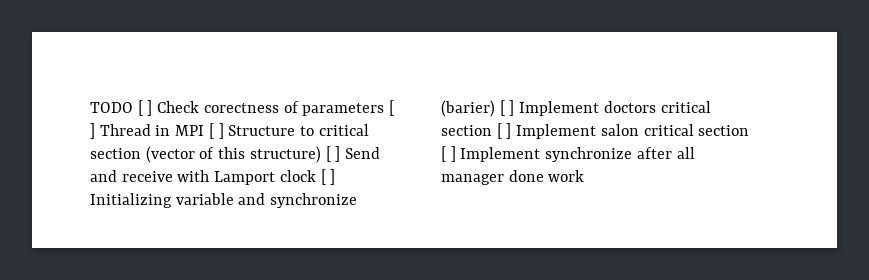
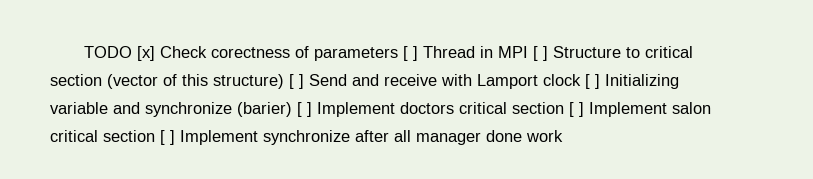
[137,100,153,116] [ ] -> [136,46,155,61] [x]

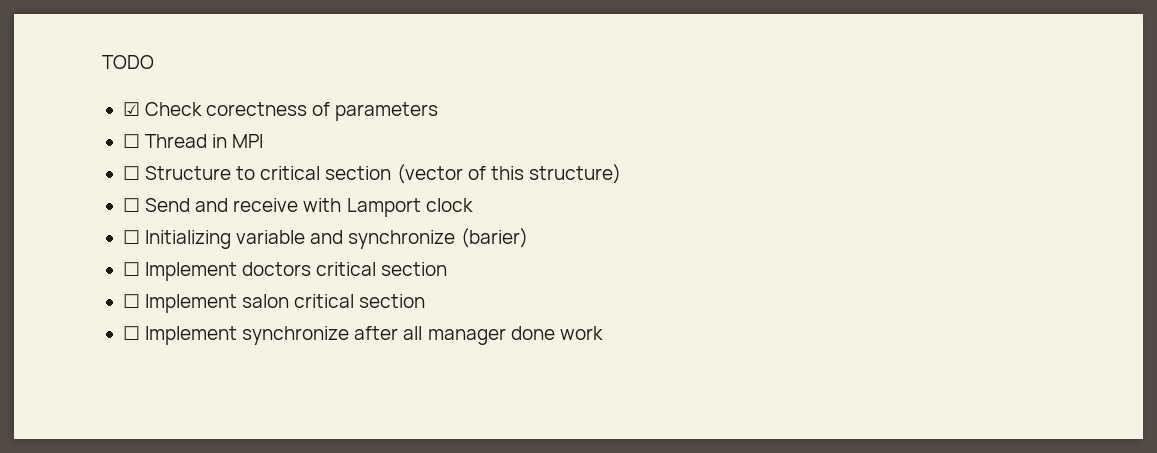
[136,46,155,61] [x] -> [122,102,140,116] // ☑
[402,46,418,61] [ ] -> [122,134,140,148] // ☐
[532,46,548,61] [ ] -> [122,166,140,180] // ☐
[289,74,304,89] [ ] -> [122,198,140,212] // ☐
[585,74,600,89] [ ] -> [122,230,140,244] // ☐
[297,102,312,117] [ ] -> [122,262,140,276] // ☐
[569,102,584,117] [ ] -> [122,294,140,308] // ☐
[160,130,175,145] [ ] -> [122,326,140,340] // ☐

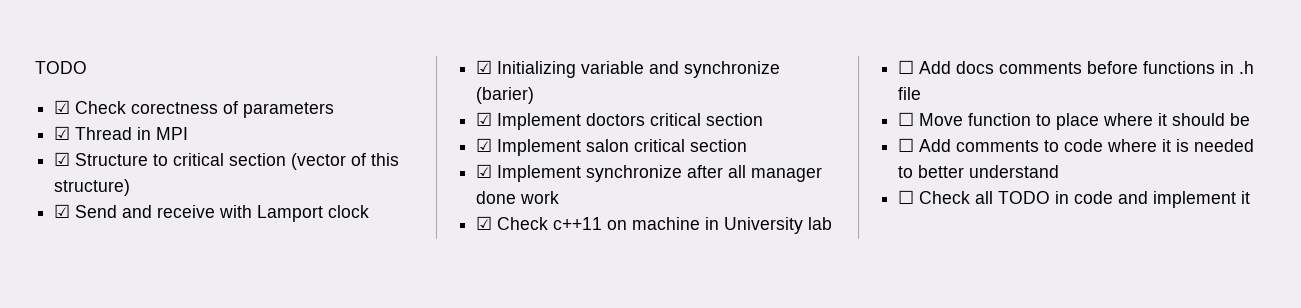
[122,134,140,148] ☐ -> [54,126,71,140] ☑
[122,166,140,180] ☐ -> [54,152,71,166] ☑
[122,198,140,212] ☐ -> [54,204,71,218] ☑
[122,230,140,244] ☐ -> [476,60,493,74] ☑
[122,262,140,276] ☐ -> [476,112,493,126] ☑
[122,294,140,308] ☐ -> [476,138,493,152] ☑
[122,326,140,340] ☐ -> [476,164,493,178] ☑
(603, 333) none -> [476,216,833,234] [898,60,1255,74] [898,87,922,100] [898,112,1251,130] [898,138,1255,152] [898,165,1060,178] [898,190,1251,208] // ☑ Check c++11 on machine in University lab // ☐ Add docs comments before functions in .h file // ☐ Move function to place where it should be // ☐ Add comments to code where it is needed to better understand // ☐ Check all TODO in code and implement it

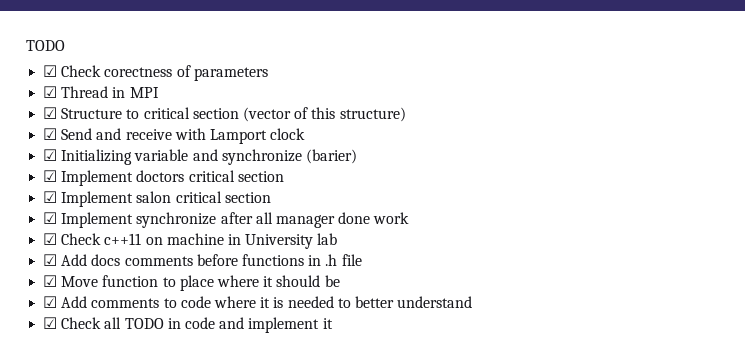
[898,60,915,74] ☐ -> [43,254,58,266] ☑
[898,112,915,126] ☐ -> [43,275,58,287] ☑
[898,138,915,152] ☐ -> [43,296,58,308] ☑
[898,190,915,204] ☐ -> [43,317,58,329] ☑

